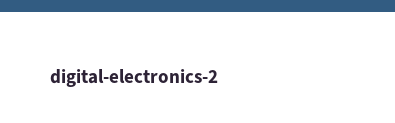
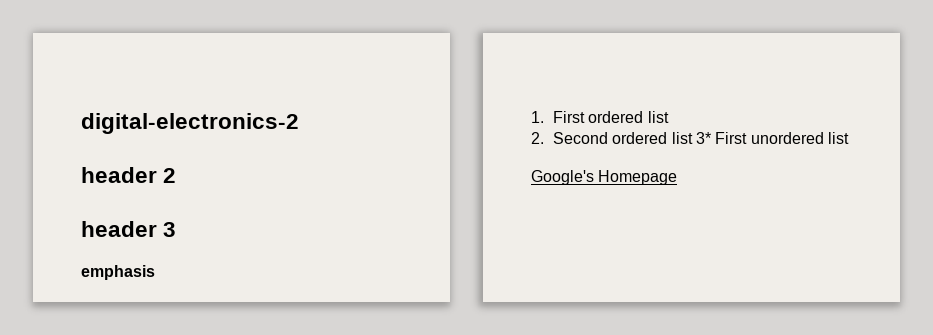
(218, 78) none -> [81,167,177,183] [81,221,177,237] [81,265,155,280] [531,111,669,123] [531,132,850,144] [531,170,678,185] // header 2 // header 3 // emphasis // 1. First ordered list // 2. Second ordered list 3* First unordered list // Google's Homepage

